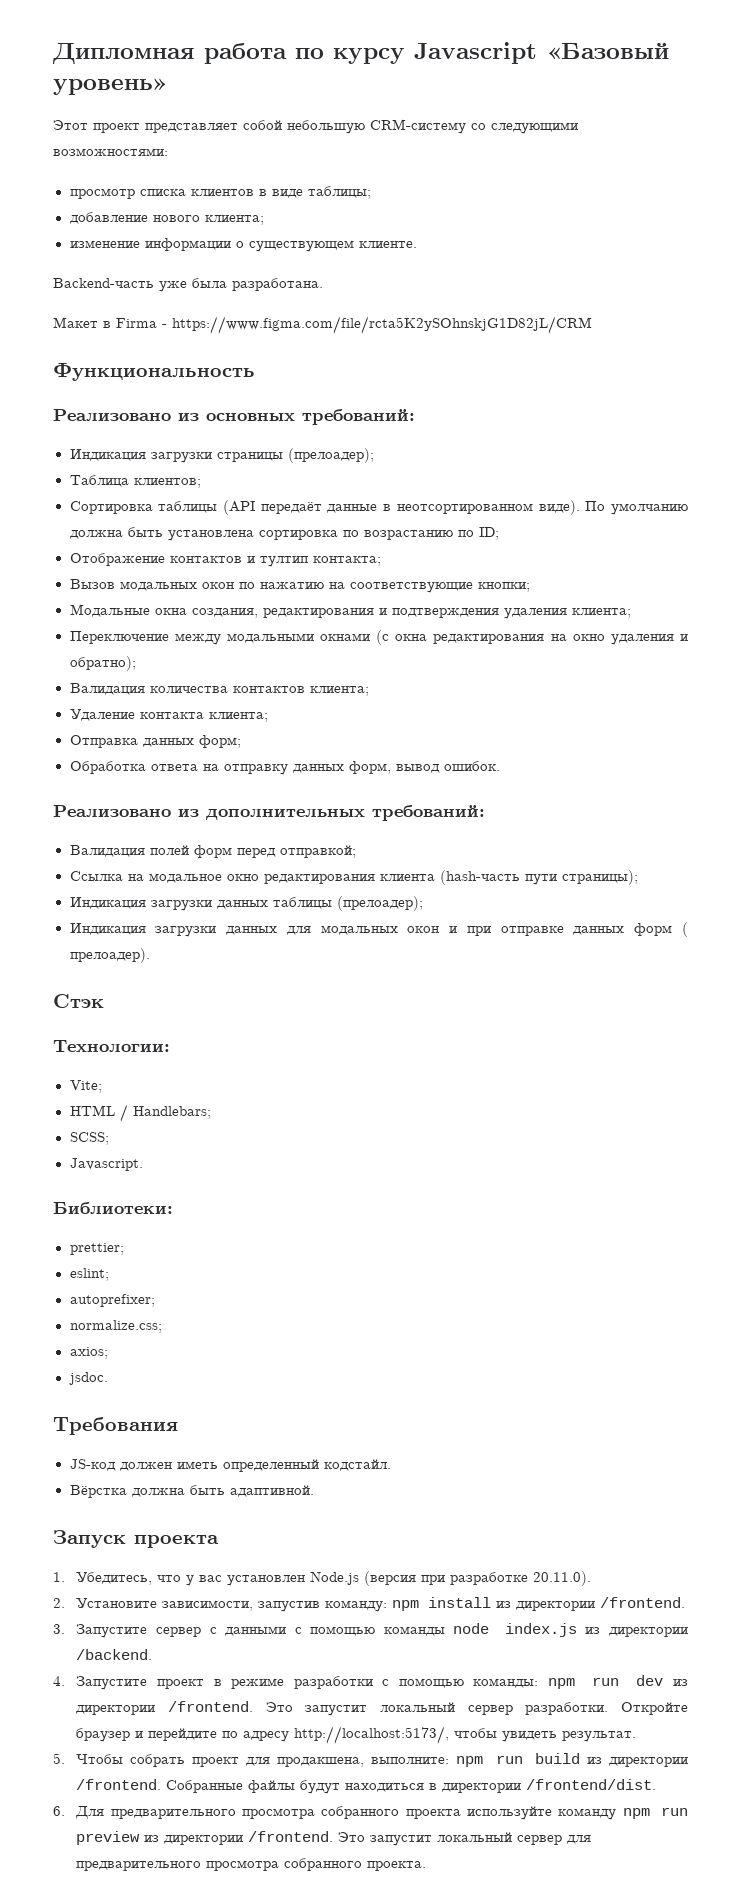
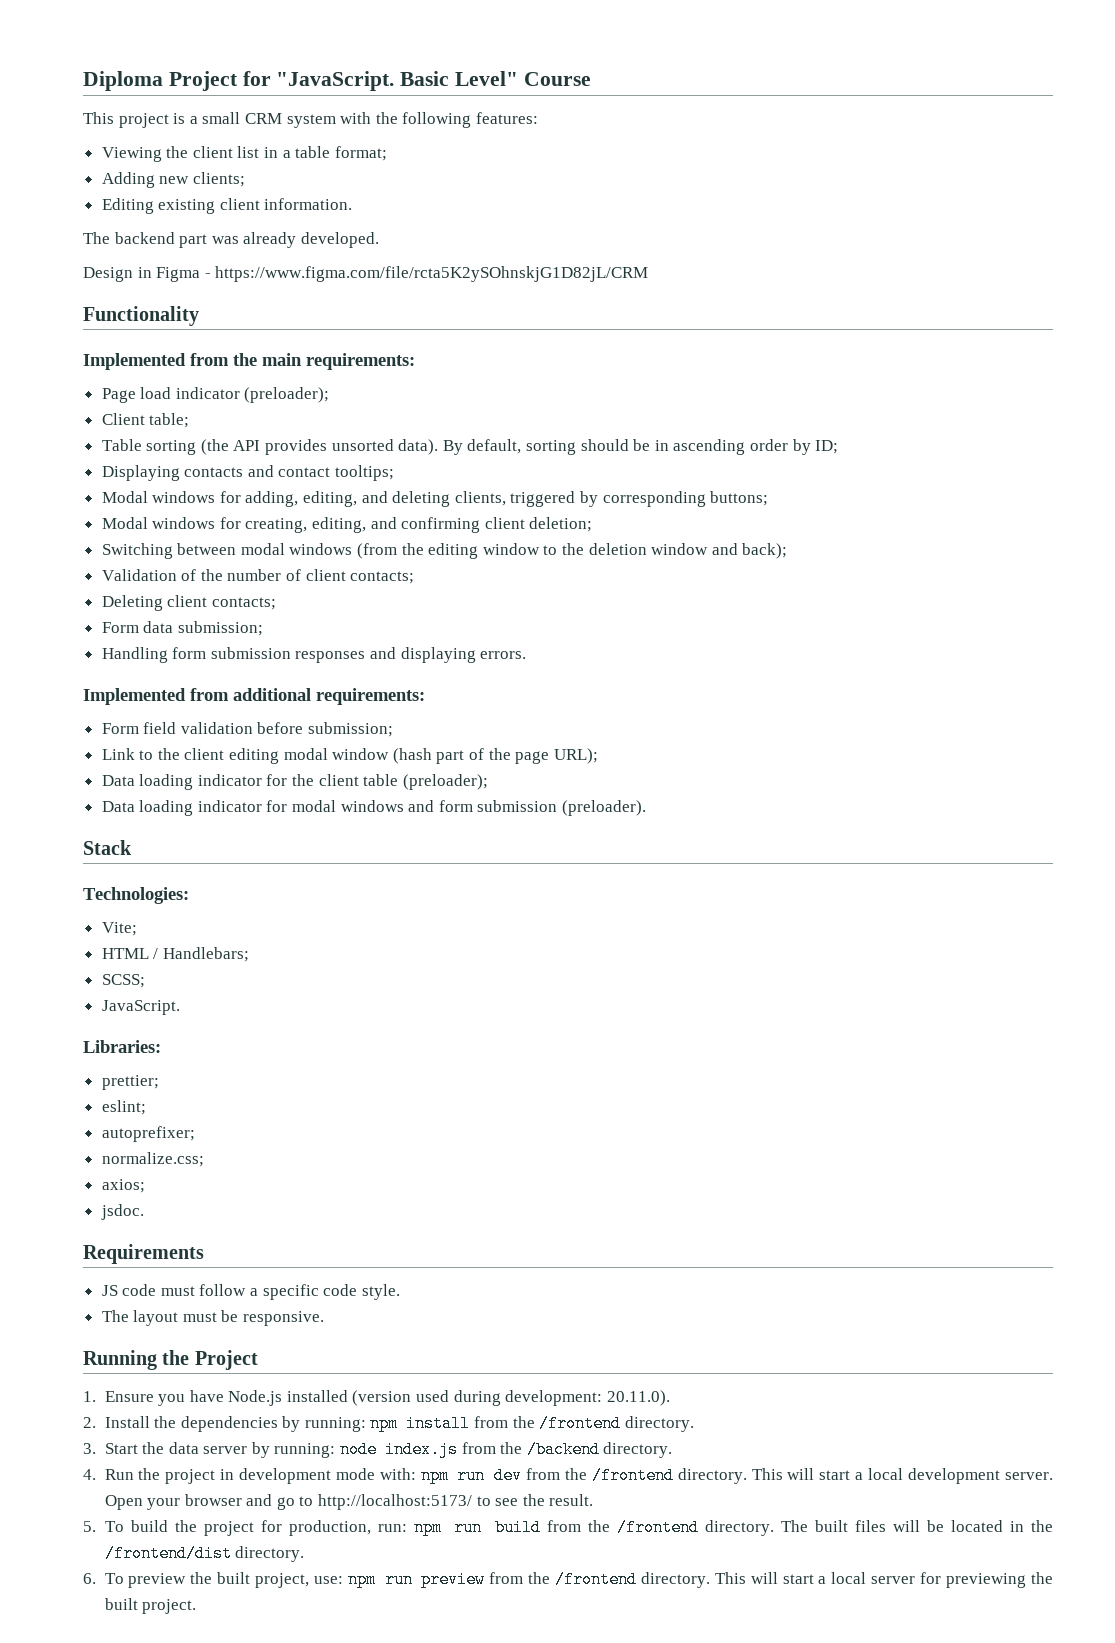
[52,42,669,64] [53,78,168,95] [53,119,578,134] [53,148,168,156] [69,186,371,199] [69,212,264,225] [69,238,417,252] [53,278,323,292] [53,316,592,334] [53,362,255,381] [53,409,415,425] [69,448,374,463] [69,475,201,488] [69,500,688,515] [69,527,499,541] [69,553,381,567] [69,579,530,593] [69,604,631,619] [69,630,688,645] [69,656,136,671] [69,683,369,696] [69,709,268,722] [69,735,241,748] [69,761,500,775] [53,805,485,821] [69,845,356,858] [69,870,638,885] [69,896,423,911] [69,922,688,937] [69,948,150,963] [53,994,104,1008] [53,1040,170,1053] Дипломная работа по курсу Javascript «Базовый уровень» // Этот проект представляет собой небольшую CRM-систему со следующими возможностями: // просмотр списка клиентов в виде таблицы; // добавление нового клиента; // изменение информации о существующем клиенте. // Backend-часть уже была разработана. // Макет в Firma - https://www.figma.com/file/rcta5K2ySOhnskjG1D82jL/CRM // Функциональность // Реализовано из основных требований: // Индикация загрузки страницы (прелоадер); // Таблица клиентов; // Сортировка таблицы (API передаёт данные в неотсортированном виде). По умолчанию должна быть установлена сортировка по возрастанию по ID; // Отображение контактов и тултип контакта; // Вызов модальных окон по нажатию на соответствующие кнопки; // Модальные окна создания, редактирования и подтверждения удаления клиента; // Переключение между модальными окнами (с окна редактирования на окно удаления и обратно); // Валидация количества контактов клиента; // Удаление контакта клиента; // Отправка данных форм; // Обработка ответа на отправку данных форм, вывод ошибок. // Реализовано из дополнительных требований: // Валидация полей форм перед отправкой; // Ссылка на модальное окно редактирования клиента (hash-часть пути страницы); // Индикация загрузки данных таблицы (прелоадер); // Индикация загрузки данных для модальных окон и при отправке данных форм ( прелоадер). // Стэк // Технологии: -> [83,71,591,91] [83,112,538,128] [101,146,387,162] [101,172,245,188] [101,198,353,214] [83,232,379,248] [83,266,649,282] [83,306,199,326] [83,353,415,370] [101,387,330,403] [101,413,190,428] [101,439,839,455] [101,465,395,481] [101,491,769,507] [101,517,593,533] [101,543,788,559] [101,569,415,584] [101,595,276,611] [101,621,263,636] [101,647,527,663] [83,688,425,705] [101,722,394,737] [101,748,598,764] [101,774,488,790] [101,800,647,816] [83,840,132,855] [83,887,189,904] Diploma Project for "JavaScript. Basic Level" Course // This project is a small CRM system with the following features: // Viewing the client list in a table format; // Adding new clients; // Editing existing client information. // The backend part was already developed. // Design in Figma - https://www.figma.com/file/rcta5K2ySOhnskjG1D82jL/CRM // Functionality // Implemented from the main requirements: // Page load indicator (preloader); // Client table; // Table sorting (the API provides unsorted data). By default, sorting should be in ascending order by ID; // Displaying contacts and contact tooltips; // Modal windows for adding, editing, and deleting clients, triggered by corresponding buttons; // Modal windows for creating, editing, and confirming client deletion; // Switching between modal windows (from the editing window to the deletion window and back); // Validation of the number of client contacts; // Deleting client contacts; // Form data submission; // Handling form submission responses and displaying errors. // Implemented from additional requirements: // Form field validation before submission; // Link to the client editing modal window (hash part of the page URL); // Data loading indicator for the client table (preloader); // Data loading indicator for modal windows and form submission (preloader). // Stack // Technologies:
[69,1158,143,1171] [53,1202,173,1214] Javascript. // Библиотеки: -> [101,1000,180,1015] [83,1040,161,1053] JavaScript. // Libraries:
[53,1417,178,1435] [69,1459,391,1472] [69,1485,314,1498] [53,1530,219,1548] [53,1571,592,1586] [53,1597,686,1612] [53,1623,688,1638] [76,1649,153,1660] [53,1675,688,1690] [76,1701,688,1716] [76,1726,637,1744] [53,1753,688,1767] [76,1779,657,1794] [53,1806,688,1820] [76,1831,592,1846] [76,1858,427,1871] Требования // JS-код должен иметь определенный кодстайл. // Вёрстка должна быть адаптивной. // Запуск проекта // 1. Убедитесь, что у вас установлен Node.js (версия при разработке 20.11.0). // 2. Установите зависимости, запустив команду: npm install из директории /frontend. // 3. Запустите сервер с данными с помощью команды node index.js из директории /backend. // 4. Запустите проект в режиме разработки с помощью команды: npm run dev из директории /frontend. Это запустит локальный сервер разработки. Откройте браузер и перейдите по адресу http://localhost:5173/, чтобы увидеть результат. // 5. Чтобы собрать проект для продакшена, выполните: npm run build из директории /frontend. Собранные файлы будут находиться в директории /frontend/dist. // 6. Для предварительного просмотра собранного проекта используйте команду npm run preview из директории /frontend. Это запустит локальный сервер для предварительного просмотра собранного проекта. -> [83,1244,204,1264] [101,1284,400,1300] [101,1310,325,1326] [83,1350,258,1370] [83,1390,670,1406] [83,1415,694,1432] [83,1441,673,1458] [83,1467,1054,1484] [104,1494,594,1510] [83,1519,1053,1536] [104,1545,305,1562] [83,1571,1053,1588] [104,1598,197,1614] Requirements // JS code must follow a specific code style. // The layout must be responsive. // Running the Project // 1. Ensure you have Node.js installed (version used during development: 20.11.0). // 2. Install the dependencies by running: npm install from the /frontend directory. // 3. Start the data server by running: node index.js from the /backend directory. // 4. Run the project in development mode with: npm run dev from the /frontend directory. This will start a local development server. Open your browser and go to http://localhost:5173/ to see the result. // 5. To build the project for production, run: npm run build from the /frontend directory. The built files will be located in the /frontend/dist directory. // 6. To preview the built project, use: npm run preview from the /frontend directory. This will start a local server for previewing the built project.

